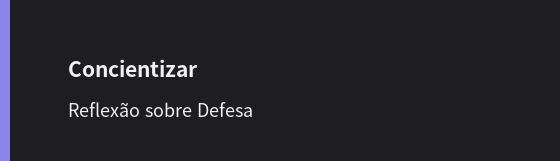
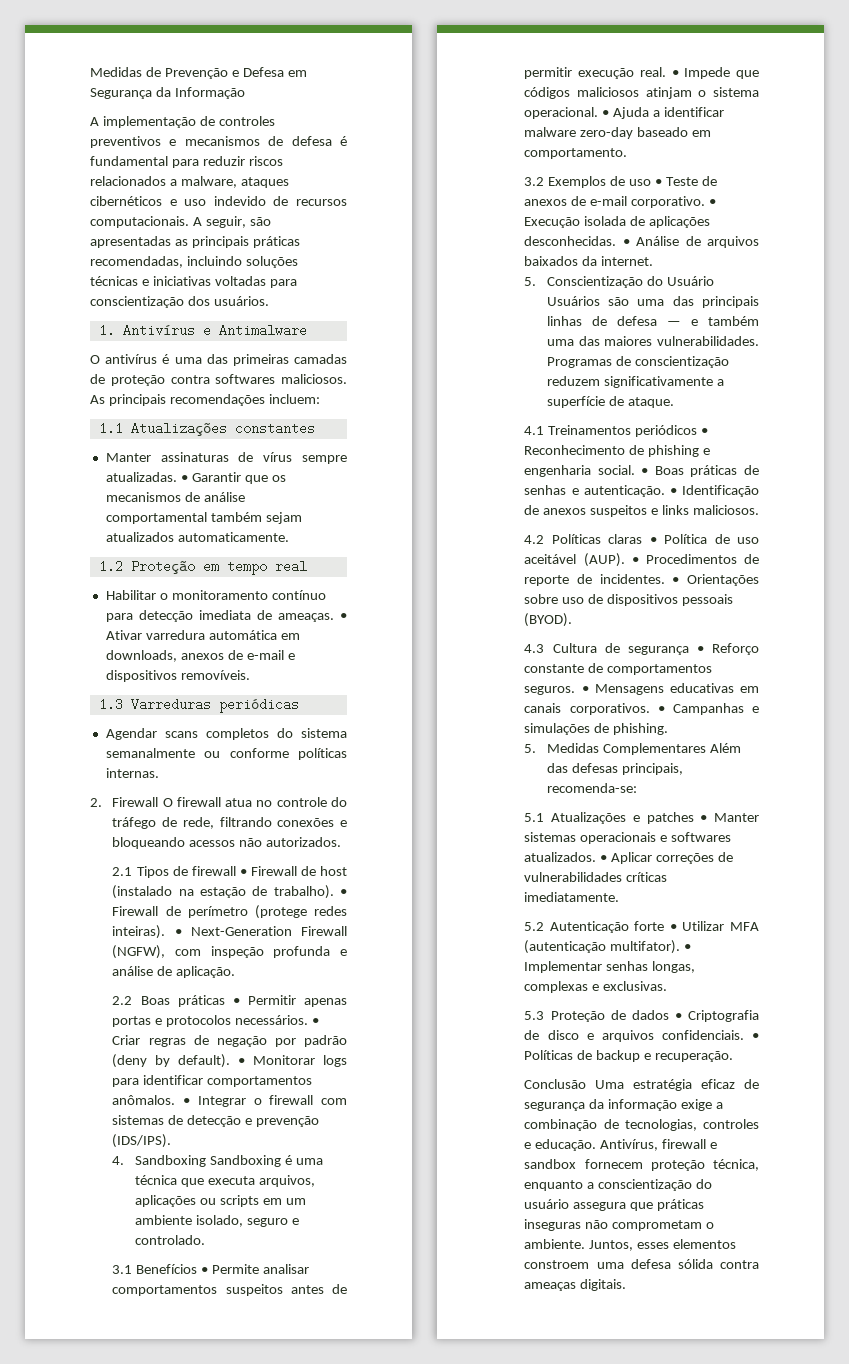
[68,59,198,77] [68,102,253,117] Concientizar // Reflexão sobre Defesa -> [90,67,307,79] [90,87,245,99] [90,116,275,128] [90,136,347,148] [90,156,283,168] [90,176,289,188] [90,196,347,206] [90,216,271,228] [90,236,300,248] [90,256,298,268] [90,276,297,288] [90,296,269,308] [98,324,307,337] [90,354,347,366] [90,374,347,386] [90,394,320,406] [98,422,315,436] [105,452,347,464] [105,472,286,484] [105,492,245,502] [105,512,302,524] [105,532,289,542] [98,560,307,575] [105,590,326,600] [105,610,347,622] [105,630,300,640] [105,650,295,662] [105,670,250,682] [98,698,299,713] [105,728,347,740] [105,748,347,760] [105,768,159,778] [90,797,347,807] [112,817,347,829] [112,837,342,849] [112,866,347,878] [112,885,347,899] [112,905,347,919] [112,925,347,939] [112,945,347,959] [112,966,236,978] [112,995,347,1007] [112,1015,320,1027] [112,1035,347,1047] [112,1054,347,1068] [112,1075,313,1087] [112,1095,347,1107] [112,1115,320,1127] [112,1134,172,1148] [112,1155,323,1167] [134,1175,315,1187] [134,1195,306,1207] [134,1215,299,1227] [134,1235,205,1245] [112,1264,310,1274] [112,1284,347,1296] [524,67,759,79] [524,87,759,99] [524,107,725,119] [524,127,712,139] [524,148,628,159] [524,176,717,188] [524,196,717,208] [524,216,711,228] [524,236,759,248] [524,256,654,266] [524,276,714,288] [546,296,759,308] [546,316,759,326] [546,336,759,346] [546,356,729,368] [546,376,724,388] [546,396,674,408] [524,425,709,437] [524,445,711,457] [524,465,759,477] [524,485,759,497] [524,505,759,517] [524,534,759,544] [524,553,759,567] [524,574,759,586] [524,594,734,606] [524,613,573,627] [524,643,759,655] [524,663,713,675] [524,683,759,695] [524,703,759,715] [524,723,669,735] [524,743,741,755] [546,763,683,775] [546,783,637,793] [524,812,759,824] [524,832,732,844] [524,852,734,864] [524,872,668,882] [524,892,620,902] [524,921,759,933] [524,940,692,954] [524,961,696,973] [524,981,668,993] [524,1010,759,1022] [524,1030,759,1042] [524,1050,734,1062] [524,1079,759,1091] [524,1099,724,1111] [524,1119,759,1131] [524,1139,718,1151] [524,1159,759,1171] [524,1179,713,1191] [524,1199,705,1211] [524,1219,715,1231] [524,1239,737,1251] [524,1259,759,1269] [524,1279,627,1291] Medidas de Prevenção e Defesa em Segurança da Informação // A implementação de controles preventivos e mecanismos de defesa é fundamental para reduzir riscos relacionados a malware, ataques cibernéticos e uso indevido de recursos computacionais. A seguir, são apresentadas as principais práticas recomendadas, incluindo soluções técnicas e iniciativas voltadas para conscientização dos usuários. // 1. Antivírus e Antimalware // O antivírus é uma das primeiras camadas de proteção contra softwares maliciosos. As principais recomendações incluem: // 1.1 Atualizações constantes // Manter assinaturas de vírus sempre atualizadas. • Garantir que os mecanismos de análise comportamental também sejam atualizados automaticamente. // 1.2 Proteção em tempo real // Habilitar o monitoramento contínuo para detecção imediata de ameaças. • Ativar varredura automática em downloads, anexos de e-mail e dispositivos removíveis. // 1.3 Varreduras periódicas // Agendar scans completos do sistema semanalmente ou conforme políticas internas. // 2. Firewall O firewall atua no controle do tráfego de rede, filtrando conexões e bloqueando acessos não autorizados. // 2.1 Tipos de firewall • Firewall de host (instalado na estação de trabalho). • Firewall de perímetro (protege redes inteiras). • Next-Generation Firewall (NGFW), com inspeção profunda e análise de aplicação. // 2.2 Boas práticas • Permitir apenas portas e protocolos necessários. • Criar regras de negação por padrão (deny by default). • Monitorar logs para identificar comportamentos anômalos. • Integrar o firewall com sistemas de detecção e prevenção (IDS/IPS). // 4. Sandboxing Sandboxing é uma técnica que executa arquivos, aplicações ou scripts em um ambiente isolado, seguro e controlado. // 3.1 Benefícios • Permite analisar comportamentos suspeitos antes de permitir execução real. • Impede que códigos maliciosos atinjam o sistema operacional. • Ajuda a identificar malware zero-day baseado em comportamento. // 3.2 Exemplos de uso • Teste de anexos de e-mail corporativo. • Execução isolada de aplicações desconhecidas. • Análise de arquivos baixados da internet. // 5. Conscientização do Usuário Usuários são uma das principais linhas de defesa — e também uma das maiores vulnerabilidades. Programas de conscientização reduzem significativamente a superfície de ataque. // 4.1 Treinamentos periódicos • Reconhecimento de phishing e engenharia social. • Boas práticas de senhas e autenticação. • Identificação de anexos suspeitos e links maliciosos. // 4.2 Políticas claras • Política de uso aceitável (AUP). • Procedimentos de reporte de incidentes. • Orientações sobre uso de dispositivos pessoais (BYOD). // 4.3 Cultura de segurança • Reforço constante de comportamentos seguros. • Mensagens educativas em canais corporativos. • Campanhas e simulações de phishing. // 5. Medidas Complementares Além das defesas principais, recomenda-se: // 5.1 Atualizações e patches • Manter sistemas operacionais e softwares atualizados. • Aplicar correções de vulnerabilidades críticas imediatamente. // 5.2 Autenticação forte • Utilizar MFA (autenticação multifator). • Implementar senhas longas, complexas e exclusivas. // 5.3 Proteção de dados • Criptografia de disco e arquivos confidenciais. • Políticas de backup e recuperação. // Conclusão Uma estratégia eficaz de segurança da informação exige a combinação de tecnologias, controles e educação. Antivírus, firewall e sandbox fornecem proteção técnica, enquanto a conscientização do usuário assegura que práticas inseguras não comprometam o ambiente. Juntos, esses elementos constroem uma defesa sólida contra ameaças digitais.

